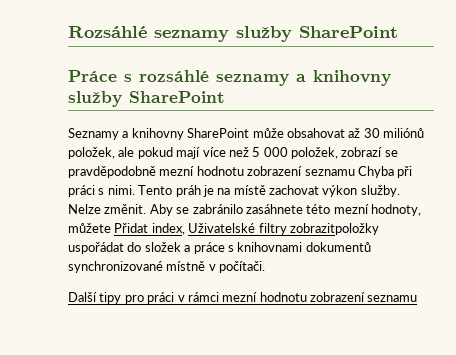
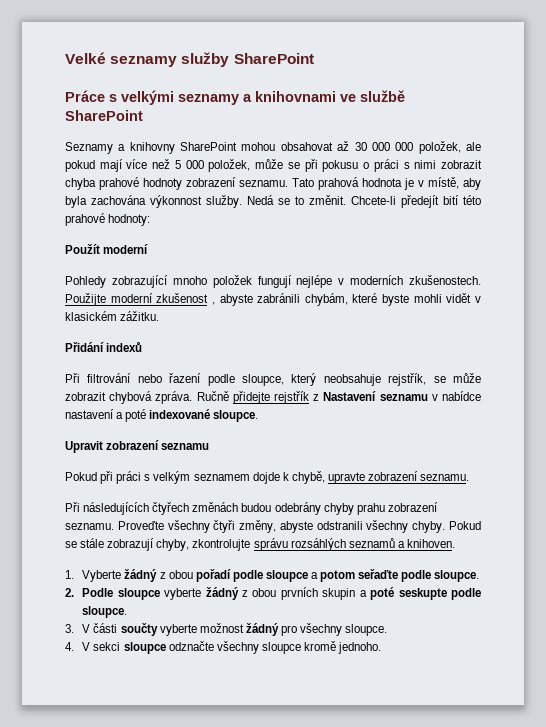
[68,26,147,38] Rozsáhlé -> [65,52,106,64] Velké
[139,70,209,82] rozsáhlé -> [121,90,174,105] velkými
[313,70,391,86] [68,91,122,107] knihovny služby -> [255,90,405,102] knihovnami ve službě
[252,128,284,138] může -> [241,142,276,151] mohou
[383,128,424,138] miliónů -> [371,142,414,151] 000 000
[341,147,398,157] [68,166,394,178] zobrazí se pravděpodobně mezní hodnotu zobrazení seznamu Chyba -> [255,159,483,172] [65,177,481,190] [65,195,481,208] [65,213,151,226] [65,244,149,254] [65,275,481,288] [65,293,481,306] [65,311,160,321] [65,341,143,352] [65,373,481,386] [65,391,481,404] [65,409,259,422] [65,440,210,453] [65,472,97,481] může se při pokusu o práci s nimi zobrazit chyba prahové hodnoty zobrazení seznamu. Tato prahová hodnota je v místě, aby byla zachována výkonnost služby. Nedá se to změnit. Chcete-li předejít bití této prahové hodnoty: // Použít moderní // Pohledy zobrazující mnoho položek fungují nejlépe v moderních zkušenostech. Použijte moderní zkušenost , abyste zabránili chybám, které byste mohli vidět v klasickém zážitku. // Přidání indexů // Při filtrování nebo řazení podle sloupce, který neobsahuje rejstřík, se může zobrazit chybová zpráva. Ručně přidejte rejstřík z Nastavení seznamu v nabídce nastavení a poté indexované sloupce. // Upravit zobrazení seznamu // Pokud
[107,185,400,197] [68,204,421,216] [68,223,379,235] [68,242,371,254] [68,261,266,273] [68,292,418,304] nimi. Tento práh je na místě zachovat výkon služby. Nelze změnit. Aby se zabránilo zasáhnete této mezní hodnoty, můžete Přidat index, Uživatelské filtry zobrazitpoložky uspořádat do složek a práce s knihovnami dokumentů synchronizované místně v počítači. // Další tipy pro práci v rámci mezní hodnotu zobrazení seznamu -> [153,471,470,484] [65,502,438,515] [65,520,481,533] [65,538,455,551] [65,569,480,582] [65,587,482,600] [82,606,128,618] [65,623,388,636] [65,641,382,654] velkým seznamem dojde k chybě, upravte zobrazení seznamu. // Při následujících čtyřech změnách budou odebrány chyby prahu zobrazení seznamu. Proveďte všechny čtyři změny, abyste odstranili všechny chyby. Pokud se stále zobrazují chyby, zkontrolujte správu rozsáhlých seznamů a knihoven. // 1. Vyberte žádný z obou pořadí podle sloupce a potom seřaďte podle sloupce. // 2. Podle sloupce vyberte žádný z obou prvních skupin a poté seskupte podle sloupce. // 3. V části součty vyberte možnost žádný pro všechny sloupce. // 4. V sekci sloupce odznačte všechny sloupce kromě jednoho.

